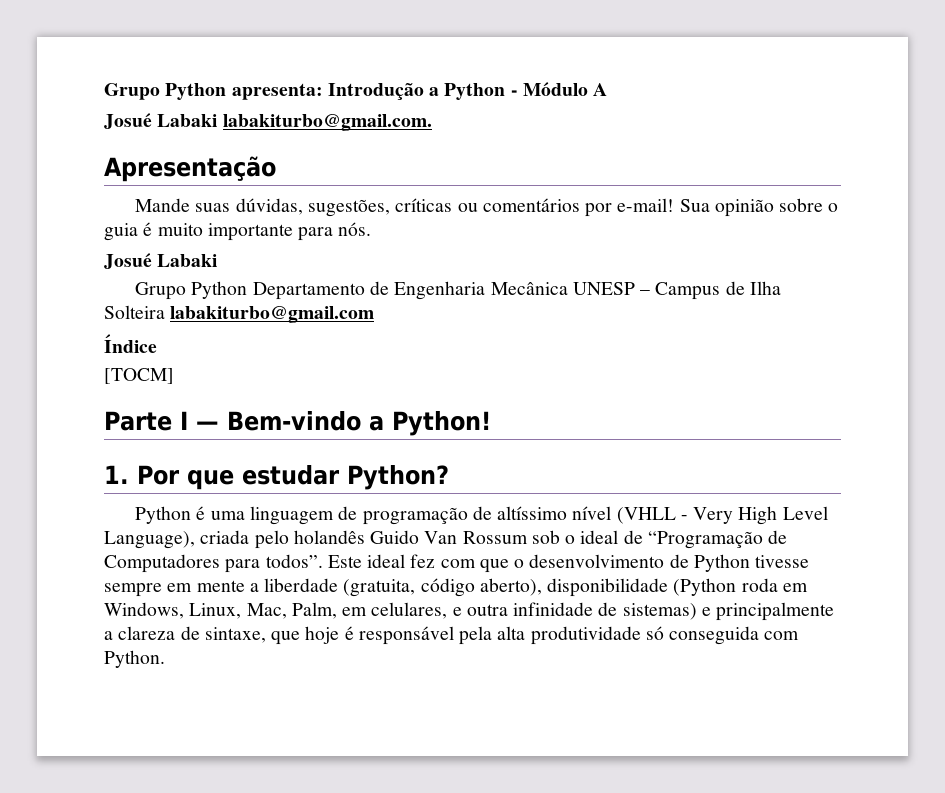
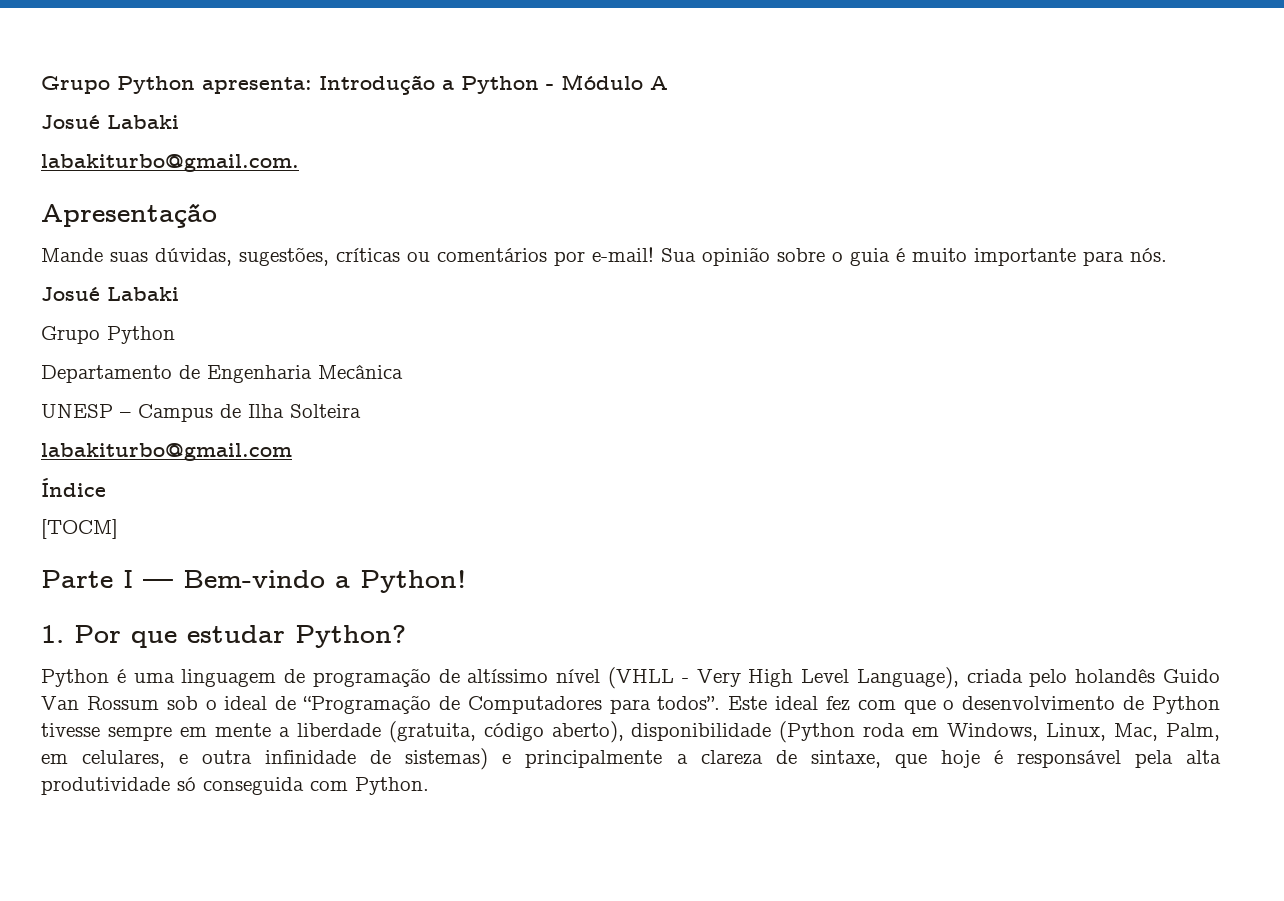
(218, 120) none -> (179, 122) //
(248, 290) none -> (175, 335) //
(568, 288) none -> (403, 371) //
(165, 312) none -> (361, 411) //

